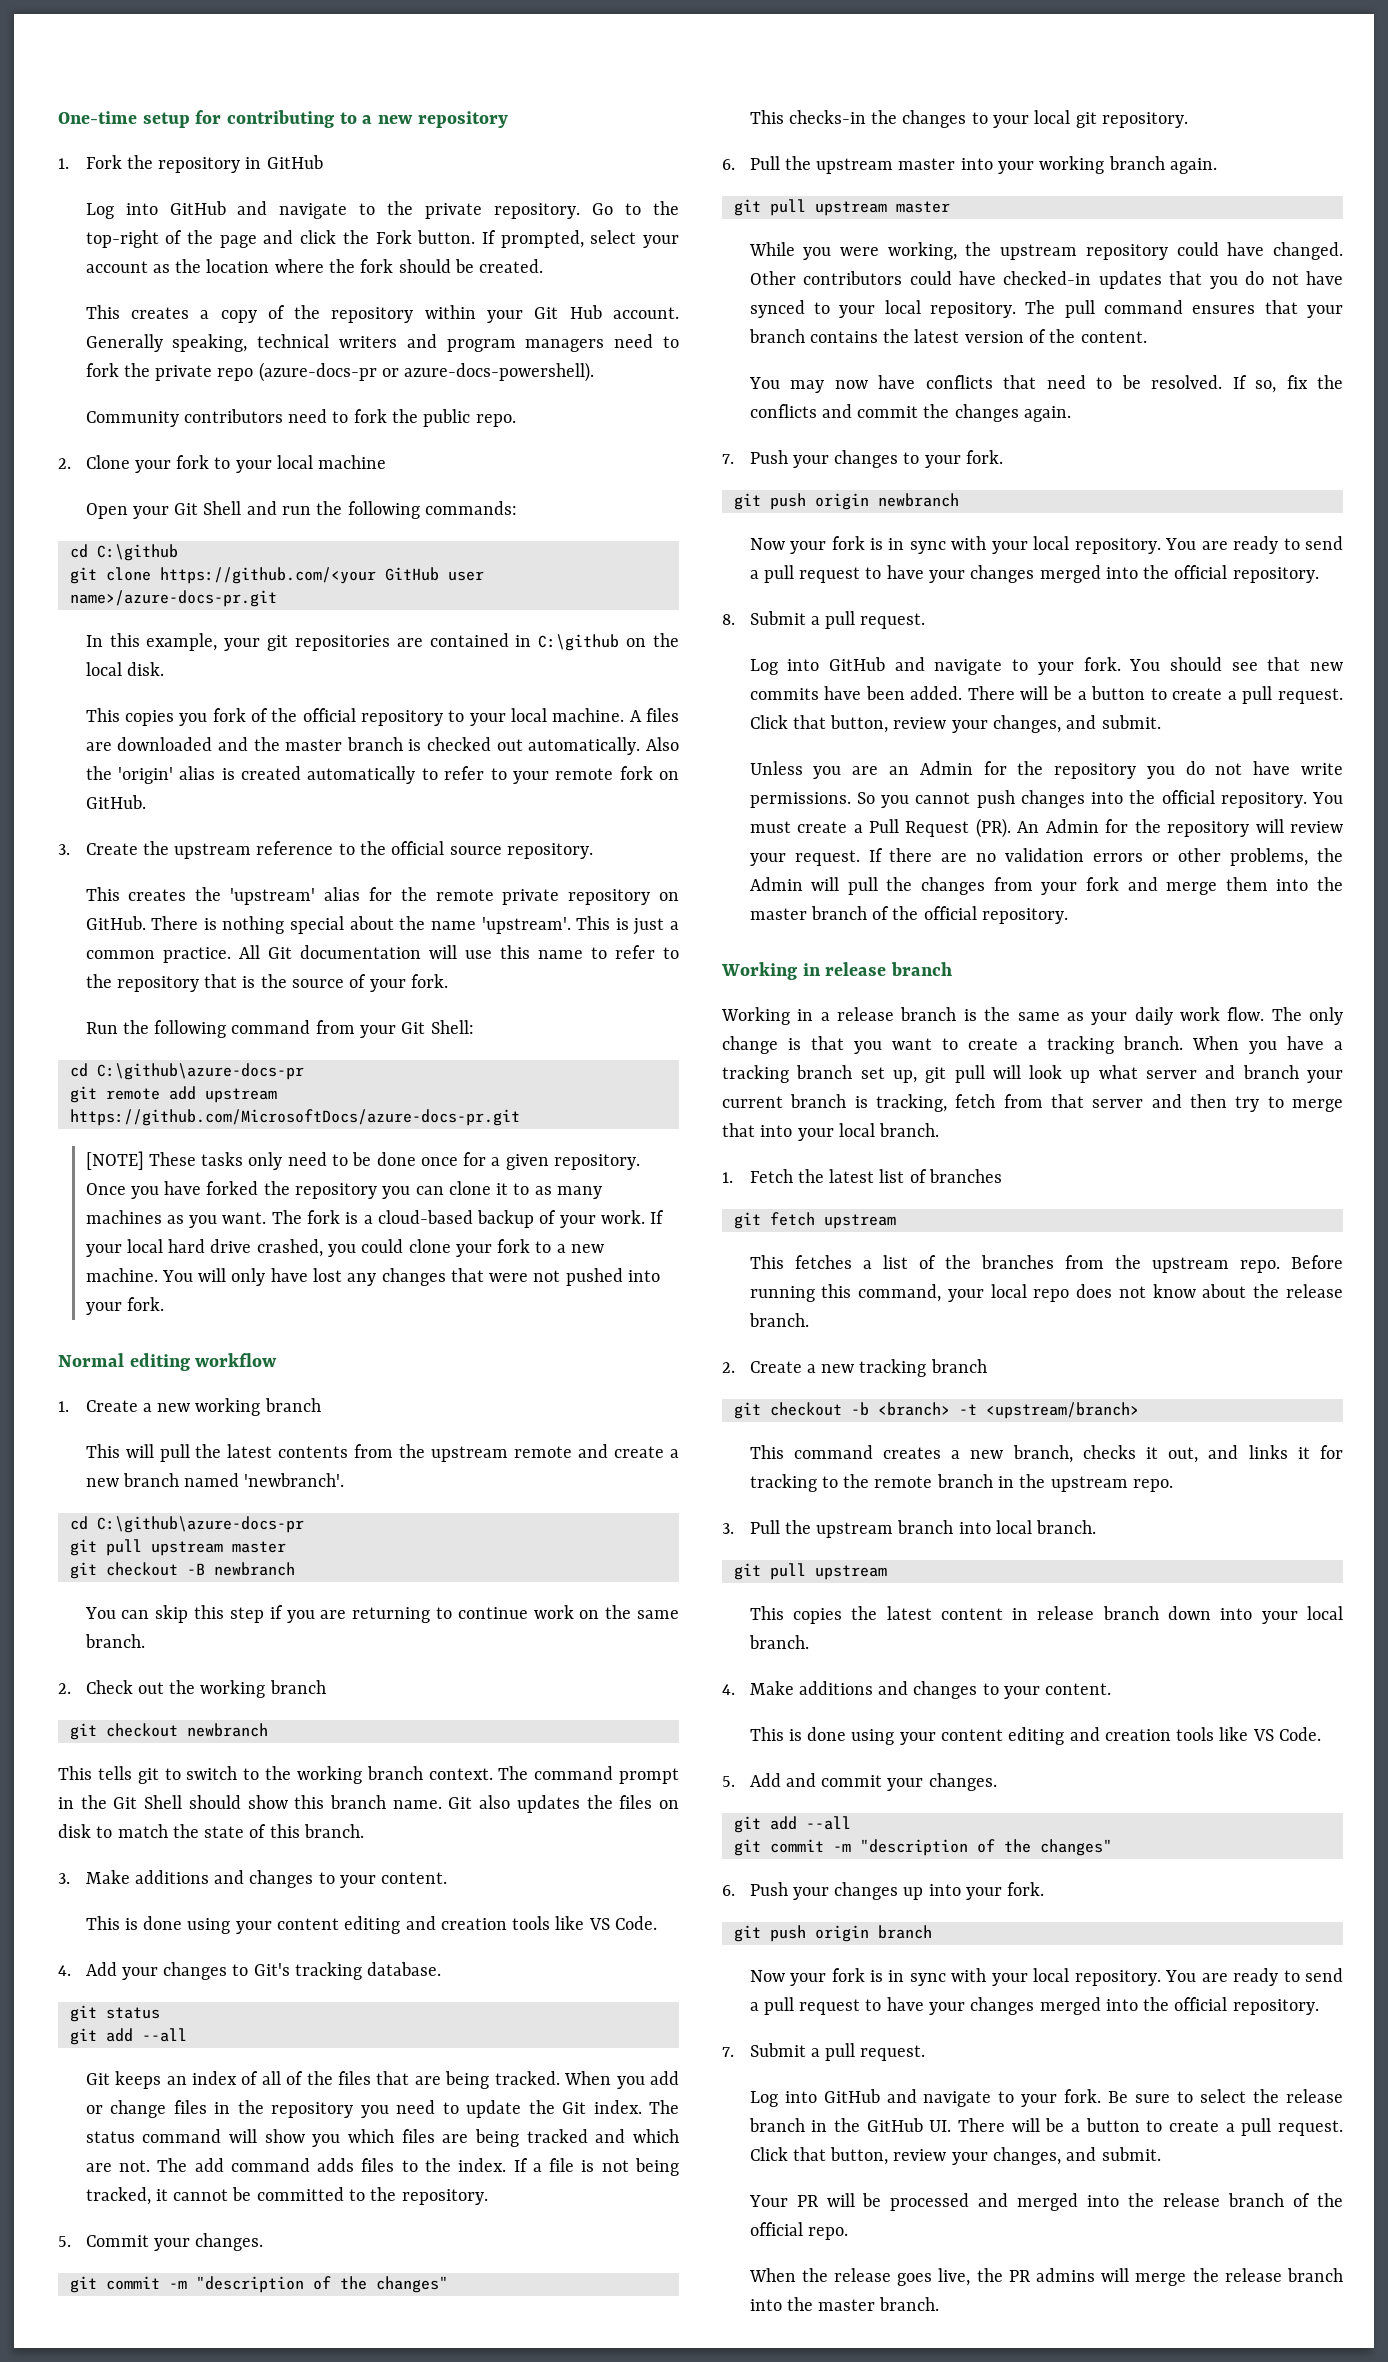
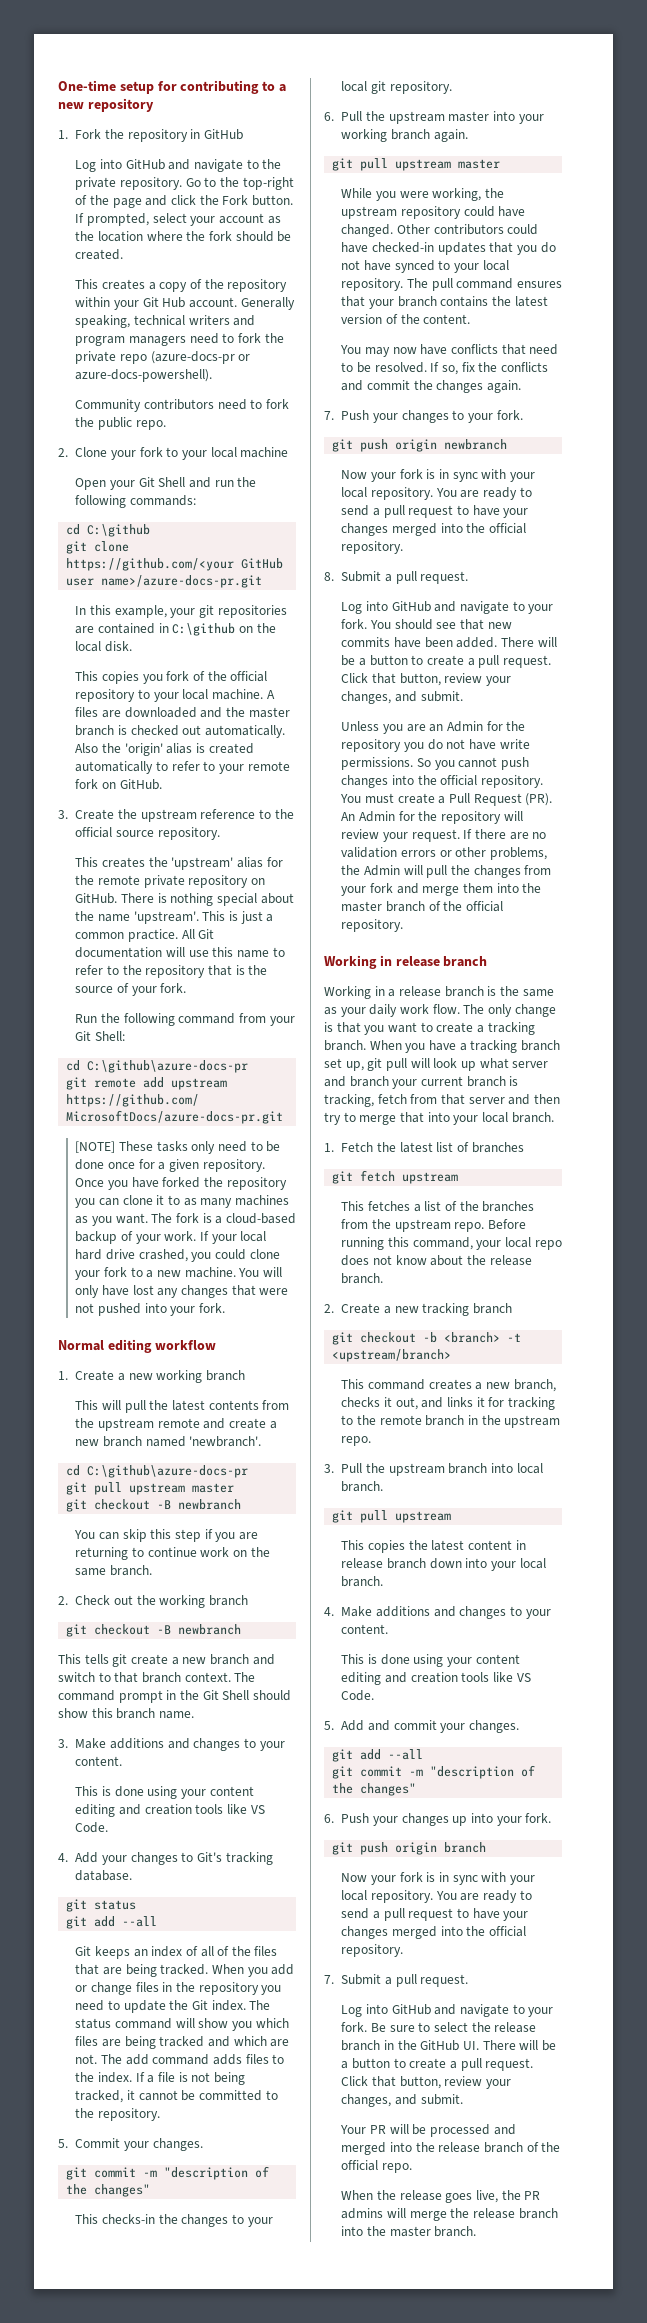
(178, 1730) none -> [157,1625,172,1634] -B
[164,1766,362,1784] to switch to the working -> [130,1654,275,1665] [58,1672,139,1683] create a new branch and switch to that
[448,1795,679,1813] [58,1824,364,1838] Git also updates the files on disk to match the state of this branch. -> (194, 1715) none

